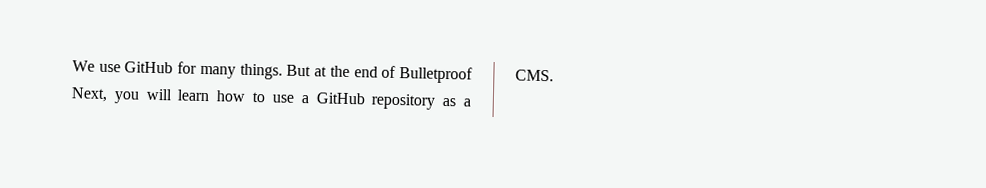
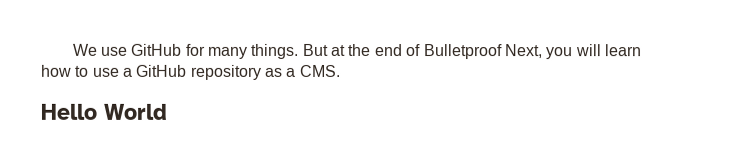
(554, 75) none -> [40,103,167,120] // Hello World

